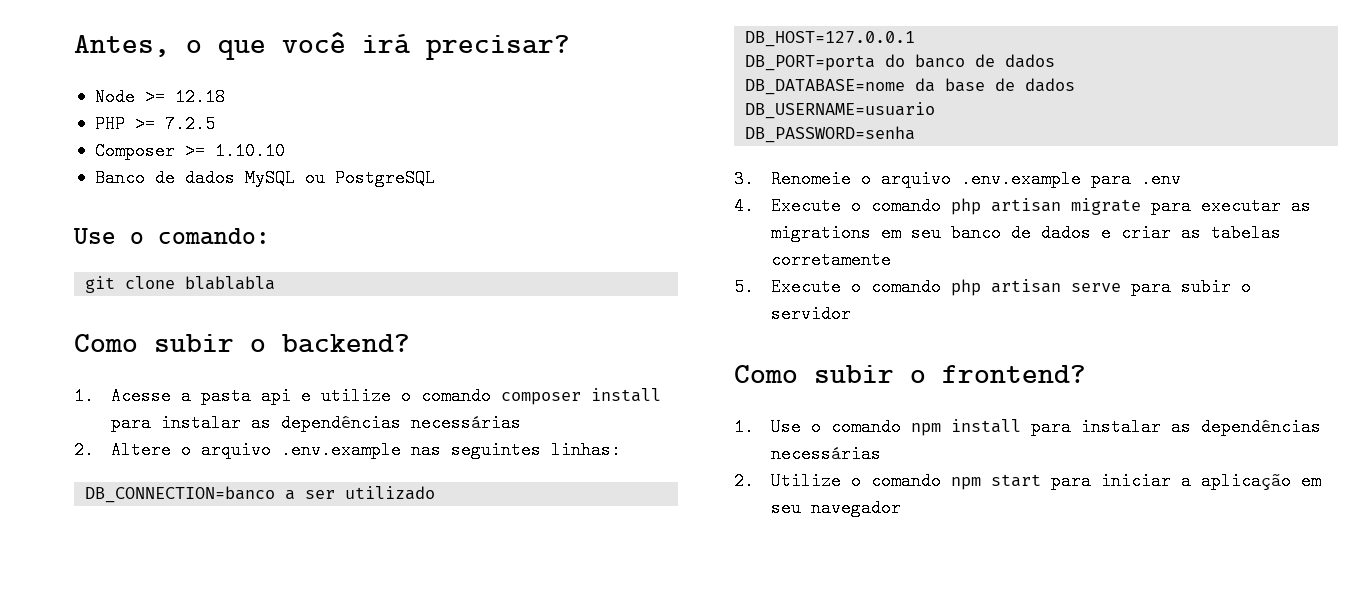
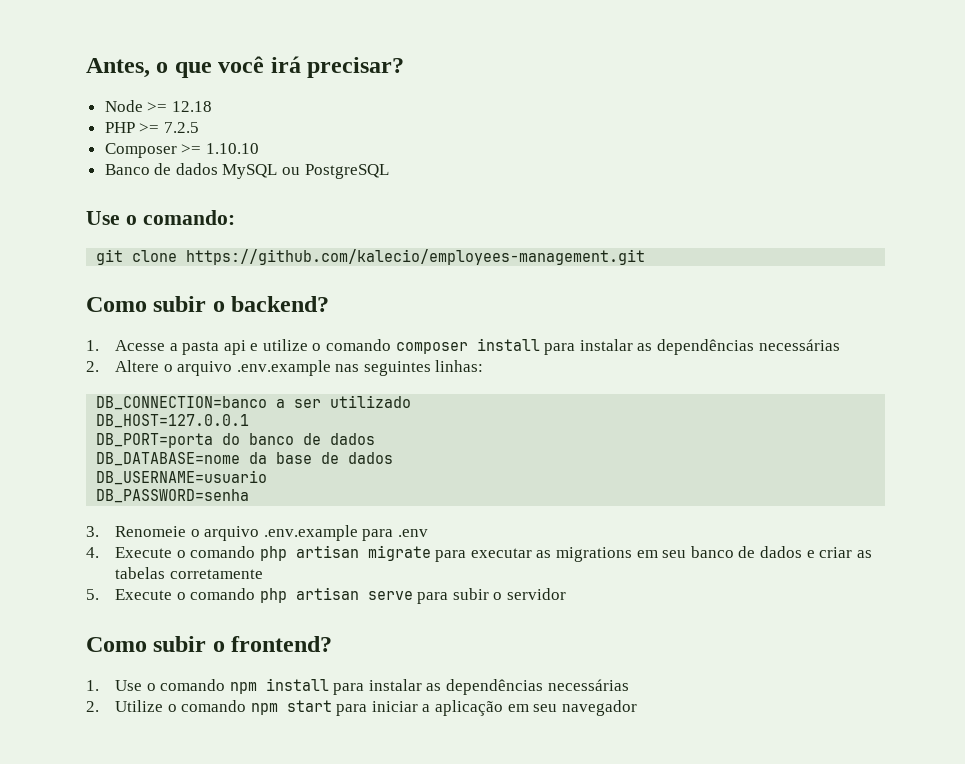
[185,276,276,290] blablabla -> [186,249,646,265] https://github.com/kalecio/employees-management.git

